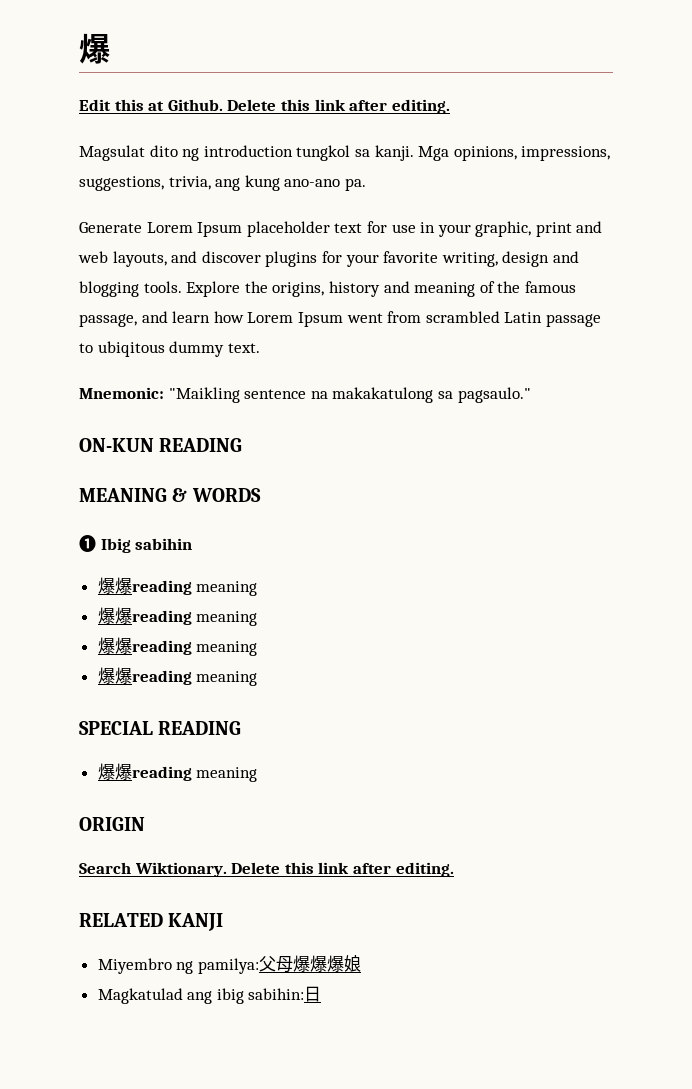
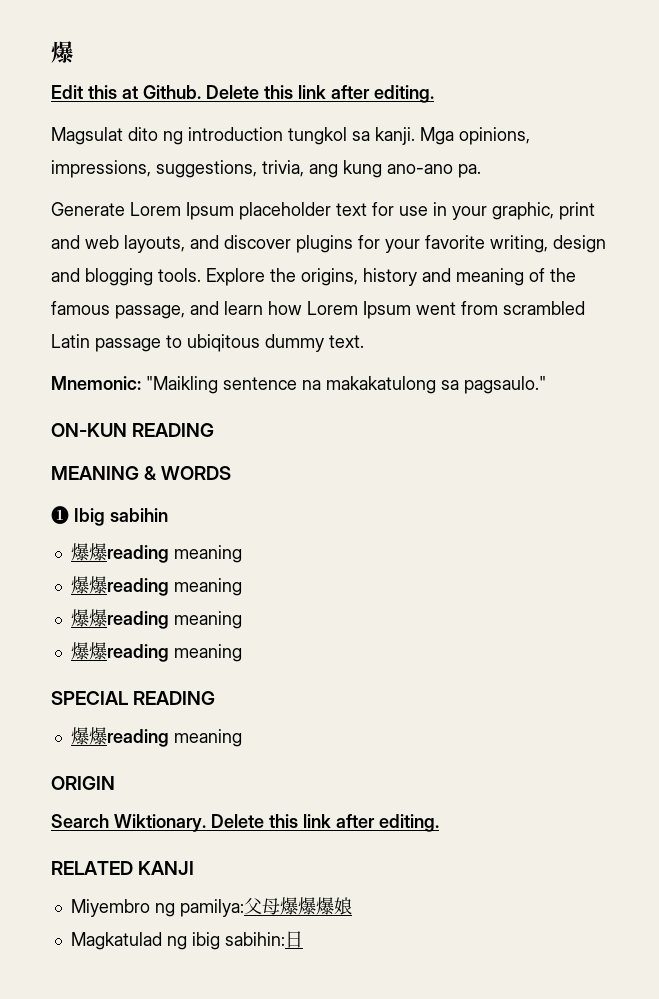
[187,991,213,1004] ang -> [166,936,187,950] ng

